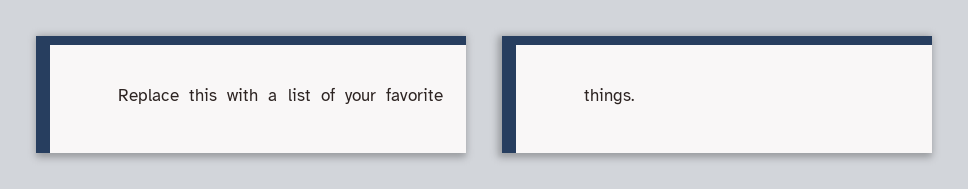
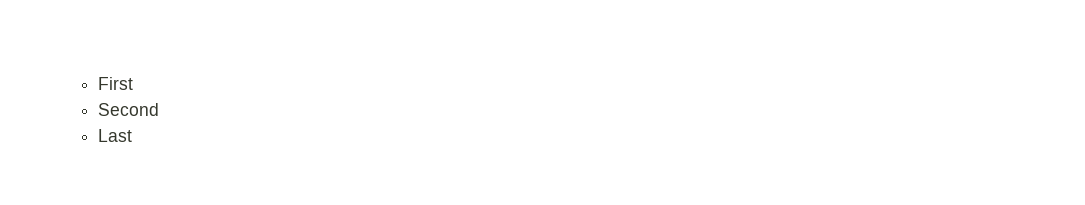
[118,87,634,105] Replace this with a list of your favorite things. -> [98,77,134,90] [98,103,160,116] [98,129,133,142] First // Second // Last

